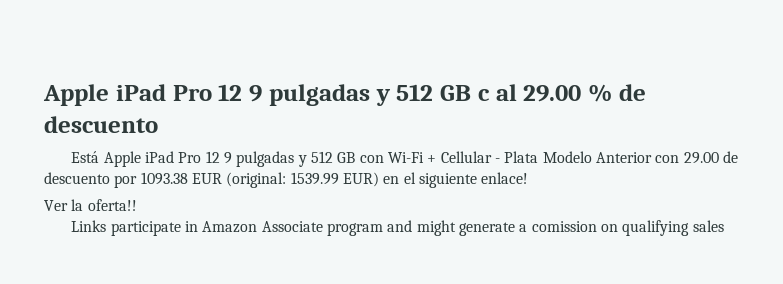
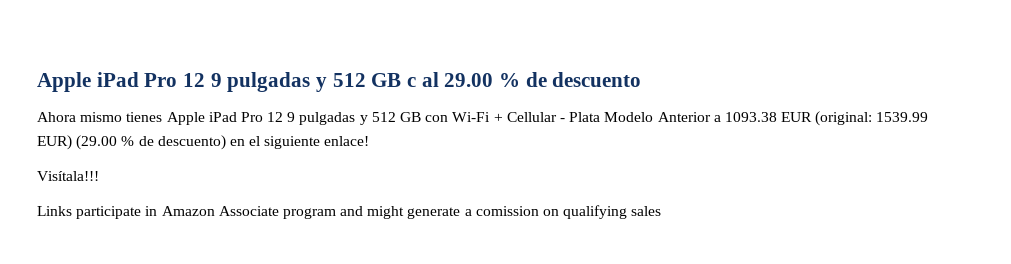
[71,151,100,163] Está -> [37,112,163,122] Ahora mismo tienes
[655,151,738,164] [44,172,138,188] con 29.00 de descuento por -> [713,115,721,122] a
(379, 179) none -> [76,135,226,150] (29.00 % de descuento)
[44,199,137,211] Ver la oferta!! -> [37,171,99,181] Visítala!!!

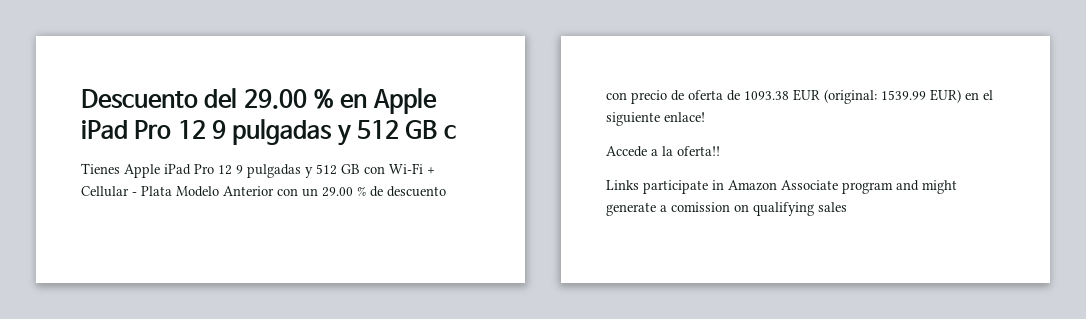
(37, 82) none -> [81,88,368,109] Descuento del 29.00 % en
[421,72,642,87] [37,112,163,122] al 29.00 % de descuento // Ahora mismo tienes -> [81,163,120,174] // Tienes
[713,115,721,122] a -> [277,186,446,197] [606,90,740,104] con un 29.00 % de descuento con precio de oferta de
[76,135,226,150] (29.00 % de descuento) -> (961, 96) none
[37,171,99,181] Visítala!!! -> [606,146,720,157] Accede a la oferta!!

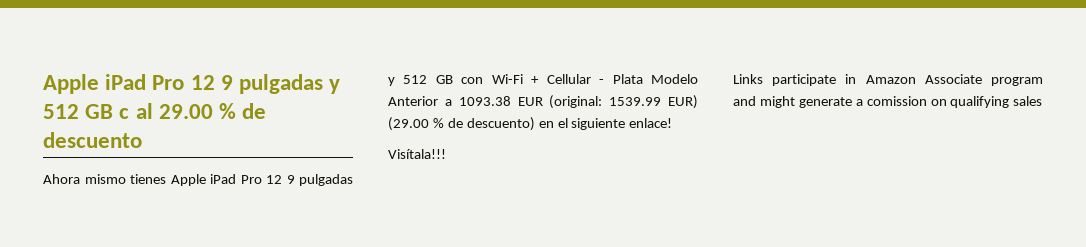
[81,88,368,109] Descuento del 29.00 % en -> (43, 84) none
[81,163,120,174] // Tienes -> [135,103,267,119] [43,132,142,148] [43,174,166,184] al 29.00 % de descuento // Ahora mismo tienes
[277,186,446,197] [606,90,740,104] con un 29.00 % de descuento con precio de oferta de -> [444,99,452,106] a
(961, 96) none -> [388,117,535,131] (29.00 % de descuento)
[606,146,720,157] Accede a la oferta!! -> [388,149,446,159] Visítala!!!

